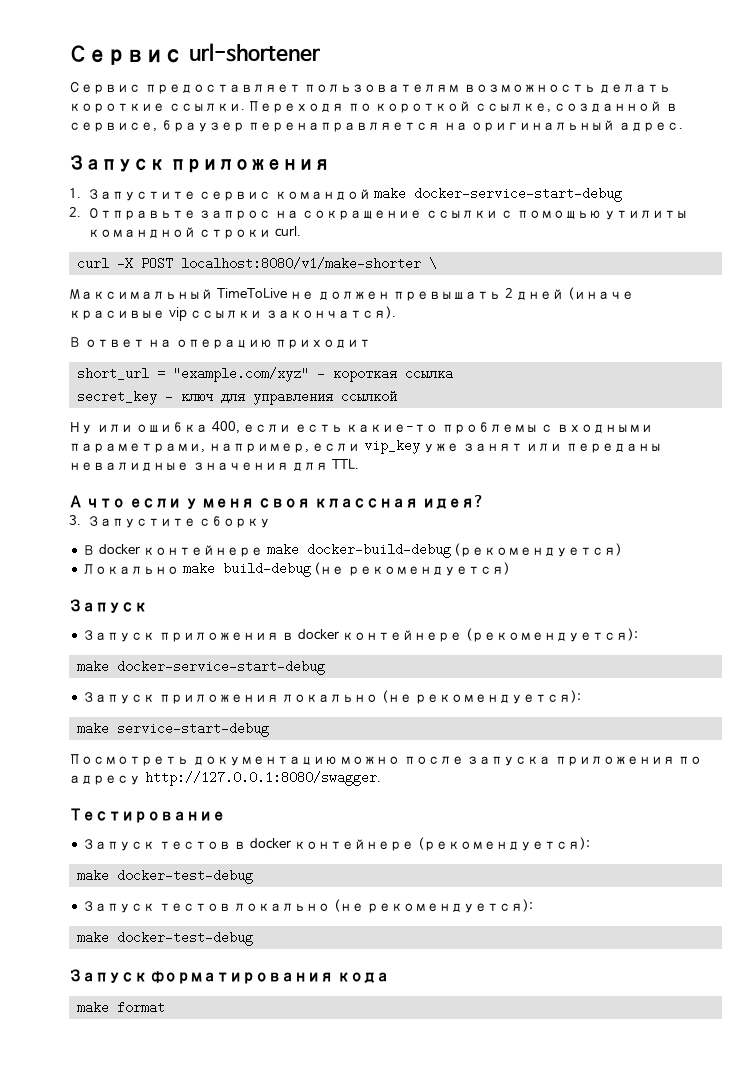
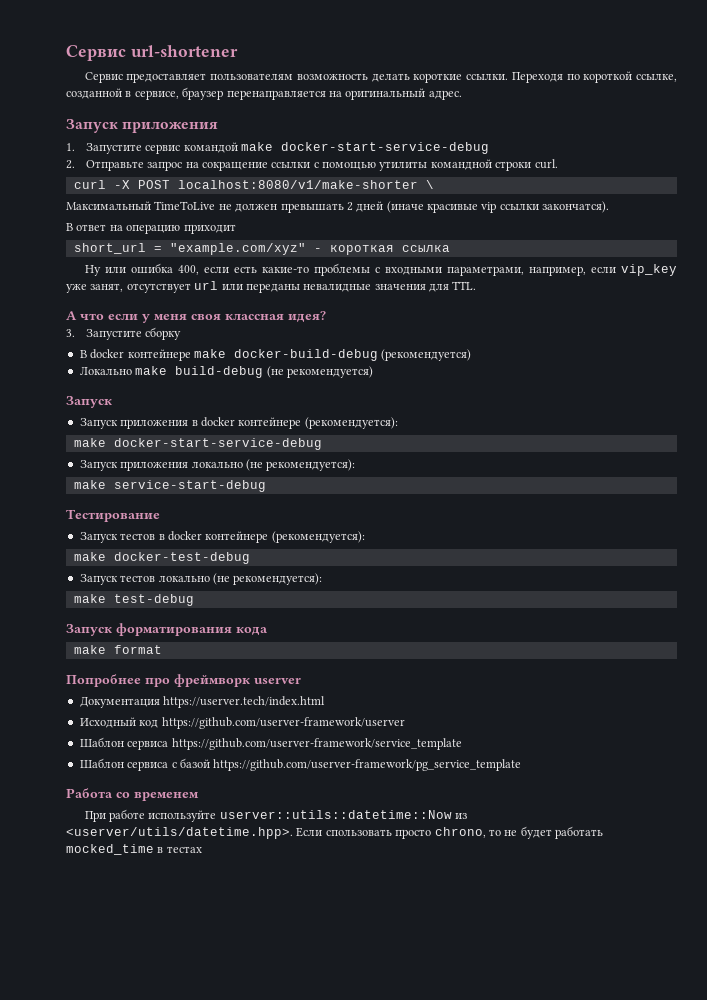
[414,187,623,202] docker-service-start-debug -> [280,142,489,154] docker-start-service-debug
[76,388,397,405] // secret_key - ключ для управления ссылкой -> (450, 248) none
[462,443,523,451] занят -> [90,281,219,293] занят, отсутствует url
[116,660,325,675] docker-service-start-debug -> [113,438,322,450] docker-start-service-debug
[69,754,703,766] [69,771,381,786] // Посмотреть документацию можно после запуска приложения по адресу http://127.0.0.1:8080/swagger. -> (266, 486) none
[116,931,253,946] docker-test-debug -> [113,594,194,606] test-debug
(165, 1007) none -> [66,674,301,687] [79,696,326,708] [79,717,405,729] [79,737,462,750] [79,758,522,771] [66,788,199,801] [84,809,467,822] [66,826,603,839] [66,844,202,855] // Попробнее про фреймворк userver // Документация https://userver.tech/index.html // Исходный код https://github.com/userver-framework/userver // Шаблон сервиса https://github.com/userver-framework/service_template // Шаблон сервиса с базой https://github.com/userver-framework/pg_service_template // Работа со временем // При работе используйте userver::utils::datetime::Now из <userver/utils/datetime.hpp>. Если спользовать просто chrono, то не будет работать mocked_time в тестах

